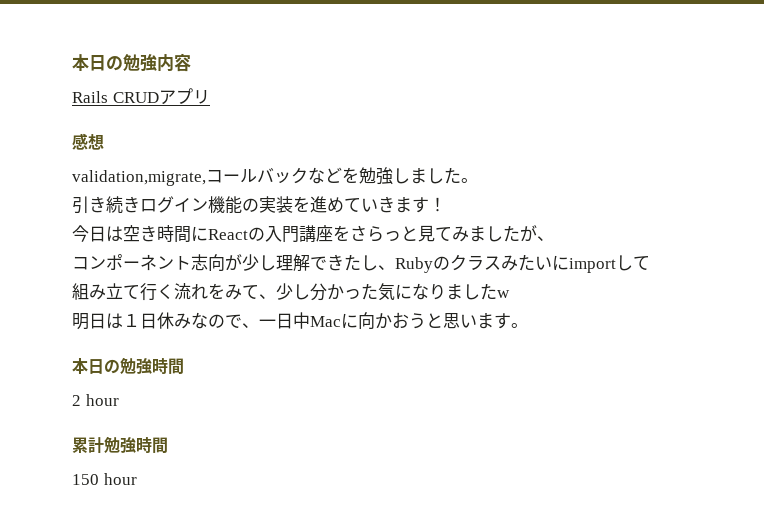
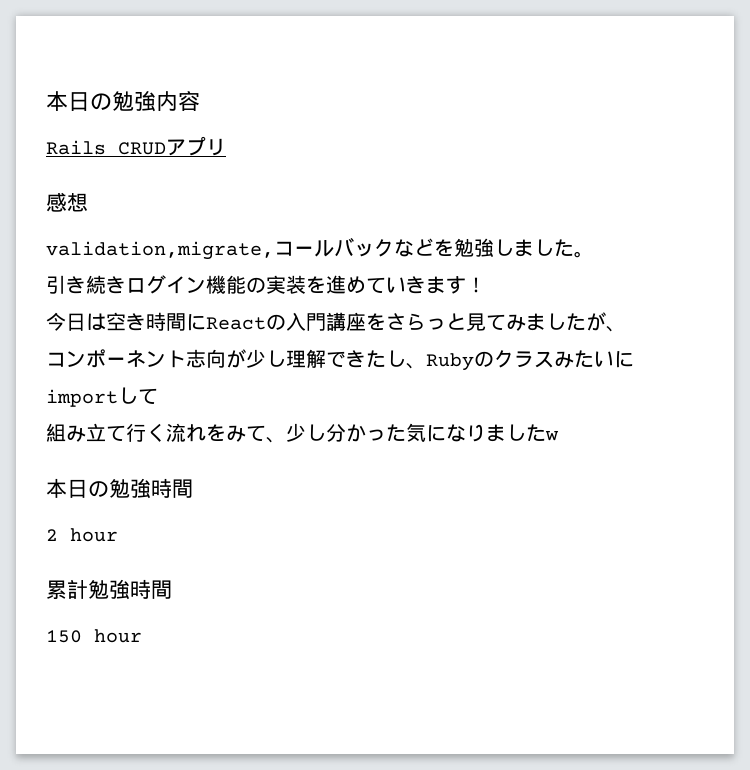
[72,312,528,330] // 明日は１日休みなので、一日中Macに向かおうと思います。 -> (559, 435) none

